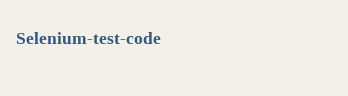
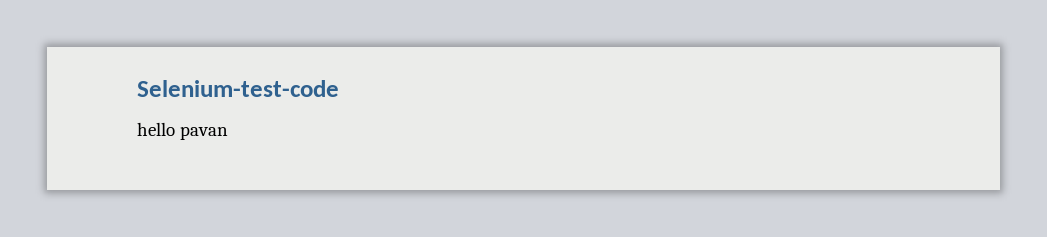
(161, 38) none -> [137,122,229,140] // hello pavan

